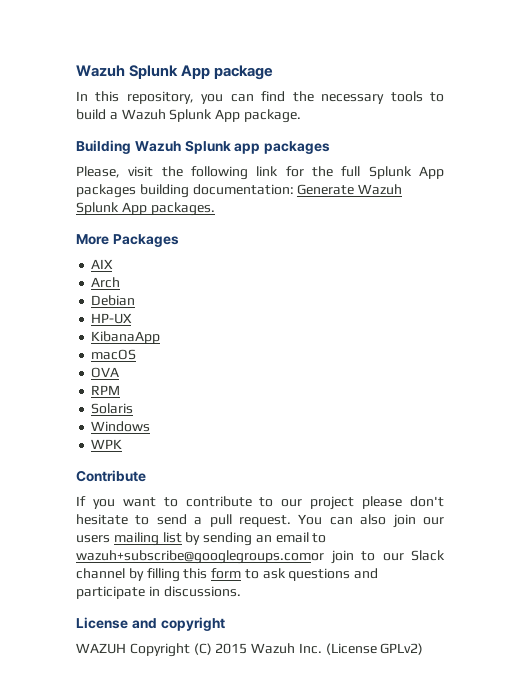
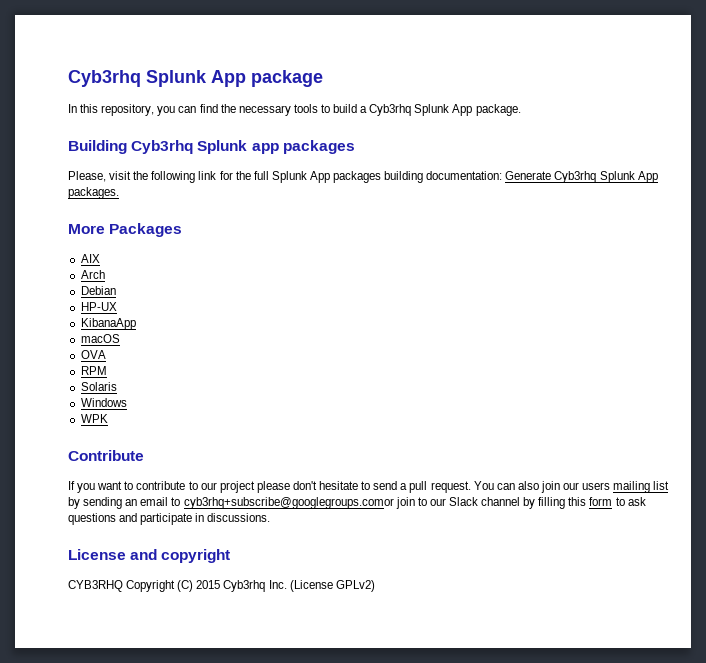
[76,65,125,77] Wazuh -> [68,70,141,87] Cyb3rhq
[121,109,166,120] Wazuh -> [369,104,412,116] Cyb3rhq
[134,141,181,152] Wazuh -> [131,140,194,154] Cyb3rhq
[358,184,403,195] Wazuh -> [554,171,597,183] Cyb3rhq
[76,550,324,564] wazuh+subscribe@googlegroups.comor -> [183,497,394,509] cyb3rhq+subscribe@googlegroups.comor
[76,643,126,654] WAZUH -> [68,580,123,592] CYB3RHQ
[251,643,296,654] Wazuh -> [223,580,266,592] Cyb3rhq

